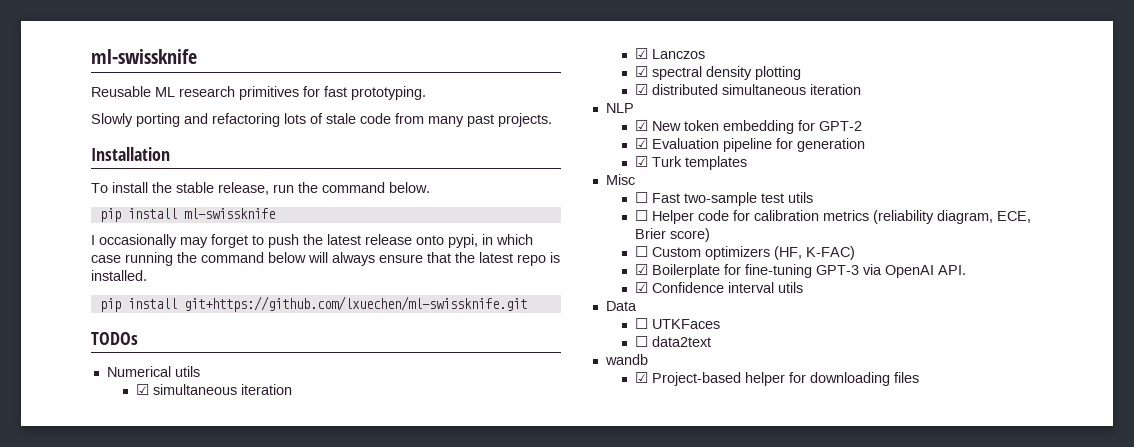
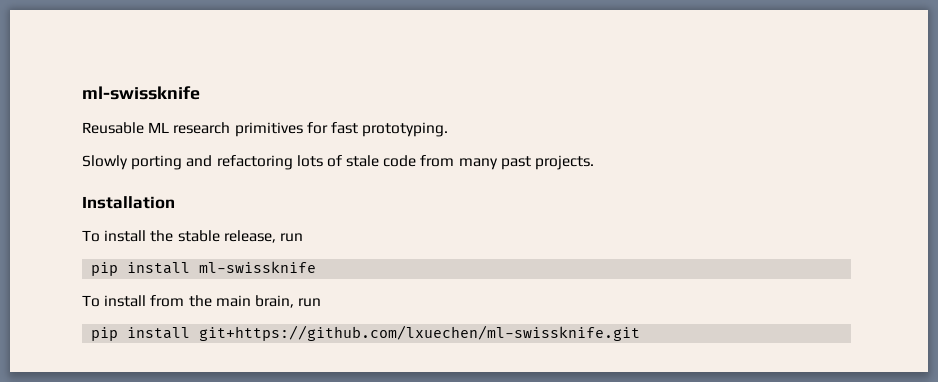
[298,182,430,193] the command below. -> (303, 237) none
[91,234,533,248] [91,252,560,266] [91,270,147,281] [99,296,527,312] [91,332,138,345] [106,366,200,377] [135,384,292,395] [634,48,705,59] [634,66,801,80] [634,84,861,95] [605,103,634,113] [634,120,862,134] [634,138,865,152] [634,156,747,170] [605,174,635,185] [634,192,813,206] [634,210,1031,224] [634,228,710,242] [634,246,855,260] [634,264,966,278] [634,282,803,293] [605,301,637,311] [634,318,720,329] [634,336,711,347] [604,354,648,365] [634,372,919,386] I occasionally may forget to push the latest release onto pypi, in which case running the command below will always ensure that the latest repo is installed. // pip install git+https://github.com/lxuechen/ml-swissknife.git // TODOs // Numerical utils // ☑ simultaneous iteration // ☑ Lanczos // ☑ spectral density plotting // ☑ distributed simultaneous iteration // NLP // ☑ New token embedding for GPT-2 // ☑ Evaluation pipeline for generation // ☑ Turk templates // Misc // ☐ Fast two-sample test utils // ☐ Helper code for calibration metrics (reliability diagram, ECE, Brier score) // ☐ Custom optimizers (HF, K-FAC) // ☑ Boilerplate for fine-tuning GPT-3 via OpenAI API. // ☑ Confidence interval utils // Data // ☐ UTKFaces // ☐ data2text // wandb // ☑ Project-based helper for downloading files -> [82,295,322,308] [91,325,641,341] To install from the main brain, run // pip install git+https://github.com/lxuechen/ml-swissknife.git

